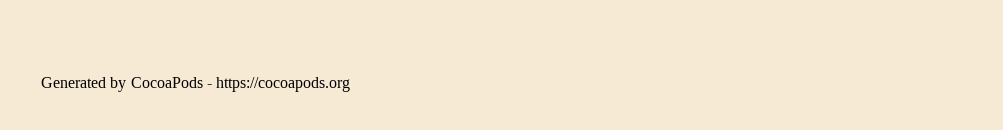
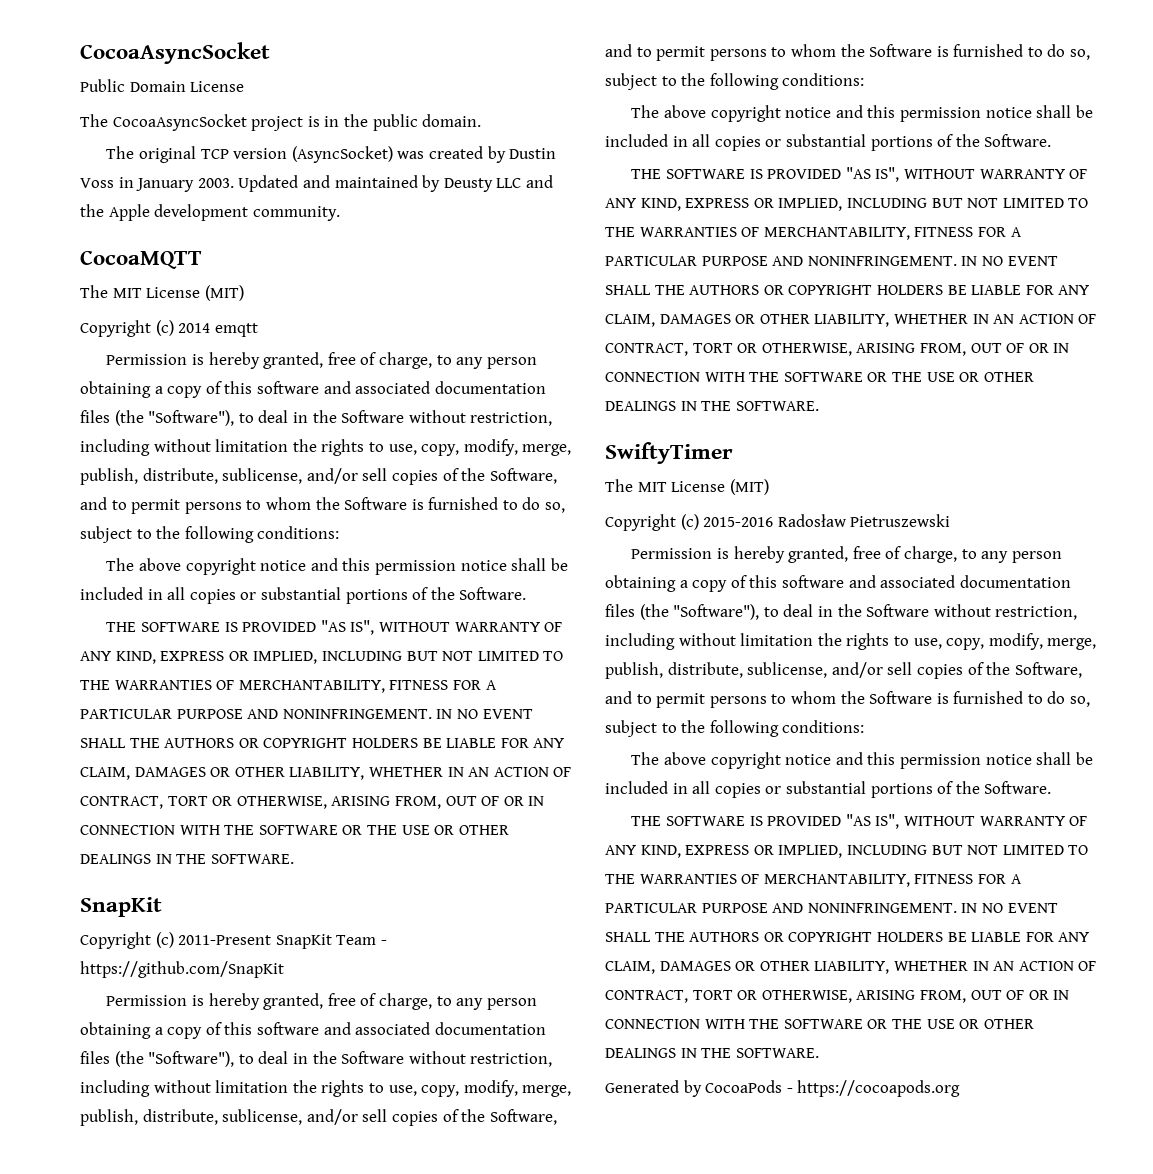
(41, 82) none -> [80,42,270,64] [80,79,245,92] [80,114,482,131] [106,146,557,163] [80,175,553,192] [80,204,340,221] [80,250,202,269] [80,285,244,301] [80,320,258,337] [106,352,537,369] [80,381,546,398] [80,410,553,426] [80,439,572,456] [80,468,557,485] [80,497,566,514] [80,526,340,543] [106,558,568,575] [80,587,527,604] [106,620,563,635] [80,651,564,664] [80,680,497,693] [80,709,533,719] [80,738,565,748] [80,767,572,780] [80,796,545,809] [80,825,509,835] [80,854,294,864] [80,897,162,917] [80,932,387,949] [80,961,284,978] [106,993,537,1010] [80,1022,546,1039] [80,1051,553,1067] [80,1080,572,1097] [80,1109,557,1126] [605,44,1091,61] [605,73,865,90] [631,105,1093,122] [605,134,1052,151] [631,167,1088,182] [605,198,1089,211] [605,227,1022,240] [605,256,1058,266] [605,285,1090,295] [605,314,1097,327] [605,343,1070,356] [605,372,1034,382] [605,401,819,411] [605,442,733,464] [605,479,769,495] [605,514,951,531] [631,546,1062,563] [605,575,1071,592] [605,604,1078,620] [605,633,1097,650] [605,662,1082,679] [605,691,1091,708] [605,720,865,737] [631,752,1093,769] [605,781,1052,798] [631,814,1088,829] [605,845,1089,858] [605,874,1022,887] [605,903,1058,913] [605,932,1090,942] [605,961,1097,974] [605,990,1070,1003] [605,1019,1034,1029] [605,1048,819,1058] CocoaAsyncSocket // Public Domain License // The CocoaAsyncSocket project is in the public domain. // The original TCP version (AsyncSocket) was created by Dustin Voss in January 2003. Updated and maintained by Deusty LLC and the Apple development community. // CocoaMQTT // The MIT License (MIT) // Copyright (c) 2014 emqtt // Permission is hereby granted, free of charge, to any person obtaining a copy of this software and associated documentation files (the "Software"), to deal in the Software without restriction, including without limitation the rights to use, copy, modify, merge, publish, distribute, sublicense, and/or sell copies of the Software, and to permit persons to whom the Software is furnished to do so, subject to the following conditions: // The above copyright notice and this permission notice shall be included in all copies or substantial portions of the Software. // THE SOFTWARE IS PROVIDED "AS IS", WITHOUT WARRANTY OF ANY KIND, EXPRESS OR IMPLIED, INCLUDING BUT NOT LIMITED TO THE WARRANTIES OF MERCHANTABILITY, FITNESS FOR A PARTICULAR PURPOSE AND NONINFRINGEMENT. IN NO EVENT SHALL THE AUTHORS OR COPYRIGHT HOLDERS BE LIABLE FOR ANY CLAIM, DAMAGES OR OTHER LIABILITY, WHETHER IN AN ACTION OF CONTRACT, TORT OR OTHERWISE, ARISING FROM, OUT OF OR IN CONNECTION WITH THE SOFTWARE OR THE USE OR OTHER DEALINGS IN THE SOFTWARE. // SnapKit // Copyright (c) 2011-Present SnapKit Team - https://github.com/SnapKit // Permission is hereby granted, free of charge, to any person obtaining a copy of this software and associated documentation files (the "Software"), to deal in the Software without restriction, including without limitation the rights to use, copy, modify, merge, publish, distribute, sublicense, and/or sell copies of the Software, and to permit persons to whom the Software is furnished to do so, subject to the following conditions: // The above copyright notice and this permission notice shall be included in all copies or substantial portions of the Software. // THE SOFTWARE IS PROVIDED "AS IS", WITHOUT WARRANTY OF ANY KIND, EXPRESS OR IMPLIED, INCLUDING BUT NOT LIMITED TO THE WARRANTIES OF MERCHANTABILITY, FITNESS FOR A PARTICULAR PURPOSE AND NONINFRINGEMENT. IN NO EVENT SHALL THE AUTHORS OR COPYRIGHT HOLDERS BE LIABLE FOR ANY CLAIM, DAMAGES OR OTHER LIABILITY, WHETHER IN AN ACTION OF CONTRACT, TORT OR OTHERWISE, ARISING FROM, OUT OF OR IN CONNECTION WITH THE SOFTWARE OR THE USE OR OTHER DEALINGS IN THE SOFTWARE. // SwiftyTimer // The MIT License (MIT) // Copyright (c) 2015-2016 Radosław Pietruszewski // Permission is hereby granted, free of charge, to any person obtaining a copy of this software and associated documentation files (the "Software"), to deal in the Software without restriction, including without limitation the rights to use, copy, modify, merge, publish, distribute, sublicense, and/or sell copies of the Software, and to permit persons to whom the Software is furnished to do so, subject to the following conditions: // The above copyright notice and this permission notice shall be included in all copies or substantial portions of the Software. // THE SOFTWARE IS PROVIDED "AS IS", WITHOUT WARRANTY OF ANY KIND, EXPRESS OR IMPLIED, INCLUDING BUT NOT LIMITED TO THE WARRANTIES OF MERCHANTABILITY, FITNESS FOR A PARTICULAR PURPOSE AND NONINFRINGEMENT. IN NO EVENT SHALL THE AUTHORS OR COPYRIGHT HOLDERS BE LIABLE FOR ANY CLAIM, DAMAGES OR OTHER LIABILITY, WHETHER IN AN ACTION OF CONTRACT, TORT OR OTHERWISE, ARISING FROM, OUT OF OR IN CONNECTION WITH THE SOFTWARE OR THE USE OR OTHER DEALINGS IN THE SOFTWARE. //

